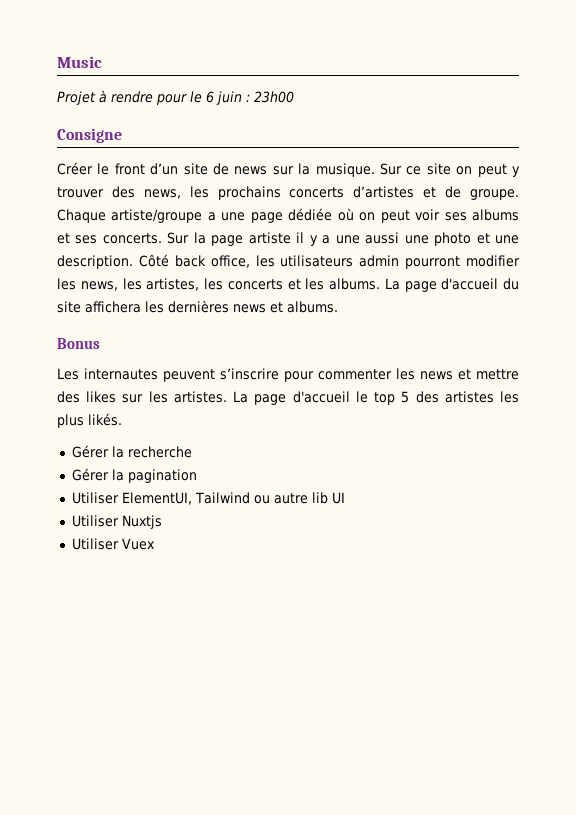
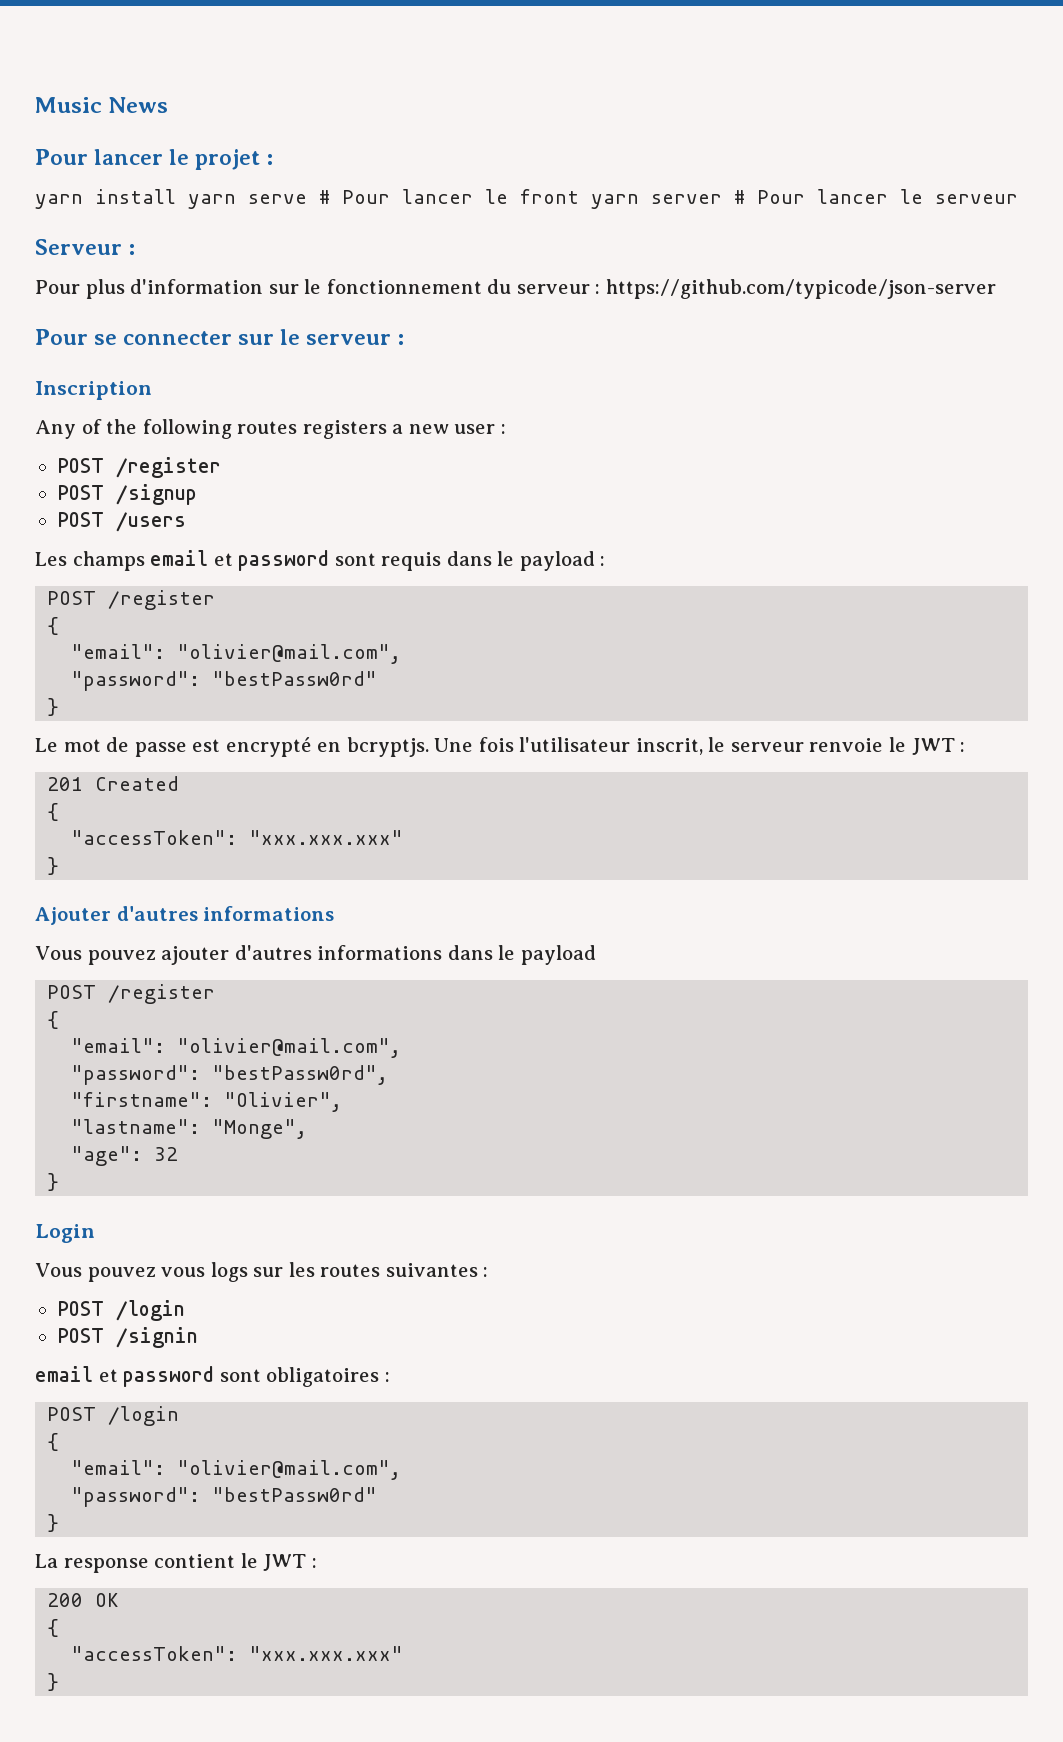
[57,90,294,105] [57,128,122,143] [57,162,520,177] [57,186,520,200] [57,208,519,223] [57,232,519,246] [57,254,520,269] [57,278,519,292] [57,300,338,313] [57,338,100,349] [57,368,519,382] [57,391,519,405] [57,413,122,428] [71,445,192,458] [71,468,197,483] [71,492,345,505] [71,515,162,529] [71,538,155,550] // Projet à rendre pour le 6 juin : 23h00 // Consigne // Créer le front d’un site de news sur la musique. Sur ce site on peut y trouver des news, les prochains concerts d’artistes et de groupe. Chaque artiste/groupe a une page dédiée où on peut voir ses albums et ses concerts. Sur la page artiste il y a une aussi une photo et une description. Côté back office, les utilisateurs admin pourront modifier les news, les artistes, les concerts et les albums. La page d'accueil du site affichera les dernières news et albums. // Bonus // Les internautes peuvent s’inscrire pour commenter les news et mettre des likes sur les artistes. La page d'accueil le top 5 des artistes les plus likés. // Gérer la recherche // Gérer la pagination // Utiliser ElementUI, Tailwind ou autre lib UI // Utiliser Nuxtjs // Utiliser Vuex -> [108,97,169,113] [35,149,274,170] [35,189,1018,209] [35,239,136,255] [35,279,996,299] [35,329,405,345] [35,381,152,400] [35,419,506,439] [57,457,221,478] [57,484,197,505] [57,512,186,532] [35,550,606,571] [47,590,216,610] [47,617,60,635] [71,644,402,664] [71,671,378,691] [47,698,60,716] [35,737,966,757] [47,776,180,791] [47,803,60,821] [71,830,404,845] [47,857,60,875] [35,906,335,925] [35,945,596,965] [47,984,216,1004] [47,1011,60,1029] [71,1038,402,1058] [71,1065,389,1085] [71,1092,343,1112] [71,1119,308,1139] [71,1146,179,1166] [47,1173,60,1191] [35,1224,95,1243] [35,1262,489,1282] [57,1300,185,1321] [57,1327,198,1348] [35,1366,390,1387] [47,1406,180,1426] [47,1433,60,1451] [71,1460,402,1480] [71,1487,378,1507] [47,1514,60,1532] [35,1553,317,1573] [47,1593,120,1607] [47,1619,60,1637] [71,1646,404,1661] [47,1673,60,1691] News // Pour lancer le projet : // yarn install yarn serve # Pour lancer le front yarn server # Pour lancer le serveur // Serveur : // Pour plus d'information sur le fonctionnement du serveur : https://github.com/typicode/json-server // Pour se connecter sur le serveur : // Inscription // Any of the following routes registers a new user : // POST /register // POST /signup // POST /users // Les champs email et password sont requis dans le payload : // POST /register // { // "email": "olivier@mail.com", // "password": "bestPassw0rd" // } // Le mot de passe est encrypté en bcryptjs. Une fois l'utilisateur inscrit, le serveur renvoie le JWT : // 201 Created // { // "accessToken": "xxx.xxx.xxx" // } // Ajouter d'autres informations // Vous pouvez ajouter d'autres informations dans le payload // POST /register // { // "email": "olivier@mail.com", // "password": "bestPassw0rd", // "firstname": "Olivier", // "lastname": "Monge", // "age": 32 // } // Login // Vous pouvez vous logs sur les routes suivantes : // POST /login // POST /signin // email et password sont obligatoires : // POST /login // { // "email": "olivier@mail.com", // "password": "bestPassw0rd" // } // La response contient le JWT : // 200 OK // { // "accessToken": "xxx.xxx.xxx" // }

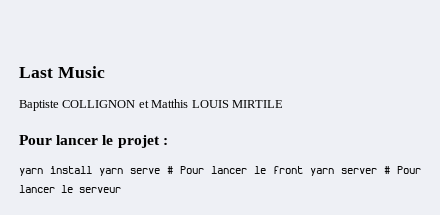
(35, 105) none -> [19,67,53,78] Last
[108,97,169,113] News -> [19,99,283,111] // Baptiste COLLIGNON et Matthis LOUIS MIRTILE
[35,239,136,255] [35,279,996,299] [35,329,405,345] [35,381,152,400] [35,419,506,439] [57,457,221,478] [57,484,197,505] [57,512,186,532] [35,550,606,571] [47,590,216,610] [47,617,60,635] [71,644,402,664] [71,671,378,691] [47,698,60,716] [35,737,966,757] [47,776,180,791] [47,803,60,821] [71,830,404,845] [47,857,60,875] [35,906,335,925] [35,945,596,965] [47,984,216,1004] [47,1011,60,1029] [71,1038,402,1058] [71,1065,389,1085] [71,1092,343,1112] [71,1119,308,1139] [71,1146,179,1166] [47,1173,60,1191] [35,1224,95,1243] [35,1262,489,1282] [57,1300,185,1321] [57,1327,198,1348] [35,1366,390,1387] [47,1406,180,1426] [47,1433,60,1451] [71,1460,402,1480] [71,1487,378,1507] [47,1514,60,1532] [35,1553,317,1573] [47,1593,120,1607] [47,1619,60,1637] [71,1646,404,1661] [47,1673,60,1691] // Serveur : // Pour plus d'information sur le fonctionnement du serveur : https://github.com/typicode/json-server // Pour se connecter sur le serveur : // Inscription // Any of the following routes registers a new user : // POST /register // POST /signup // POST /users // Les champs email et password sont requis dans le payload : // POST /register // { // "email": "olivier@mail.com", // "password": "bestPassw0rd" // } // Le mot de passe est encrypté en bcryptjs. Une fois l'utilisateur inscrit, le serveur renvoie le JWT : // 201 Created // { // "accessToken": "xxx.xxx.xxx" // } // Ajouter d'autres informations // Vous pouvez ajouter d'autres informations dans le payload // POST /register // { // "email": "olivier@mail.com", // "password": "bestPassw0rd", // "firstname": "Olivier", // "lastname": "Monge", // "age": 32 // } // Login // Vous pouvez vous logs sur les routes suivantes : // POST /login // POST /signin // email et password sont obligatoires : // POST /login // { // "email": "olivier@mail.com", // "password": "bestPassw0rd" // } // La response contient le JWT : // 200 OK // { // "accessToken": "xxx.xxx.xxx" // } -> (121, 190) none

